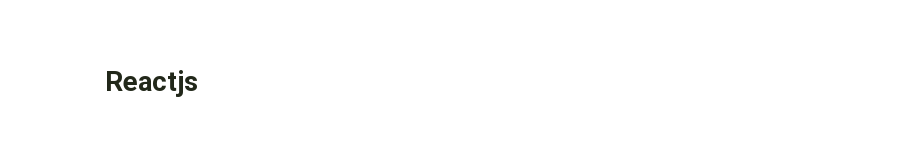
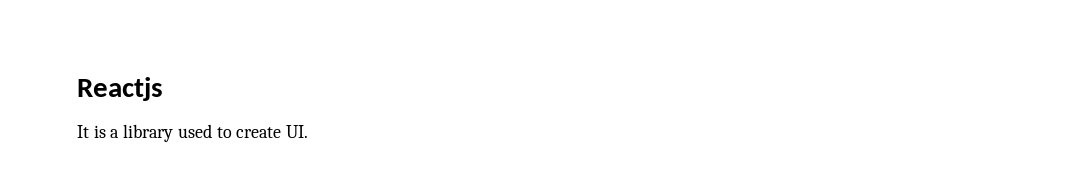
(198, 83) none -> [77,124,309,142] // It is a library used to create UI.

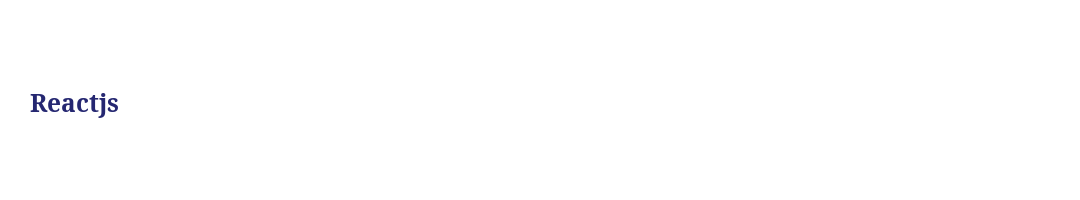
[77,124,309,142] // It is a library used to create UI. -> (119, 105) none

